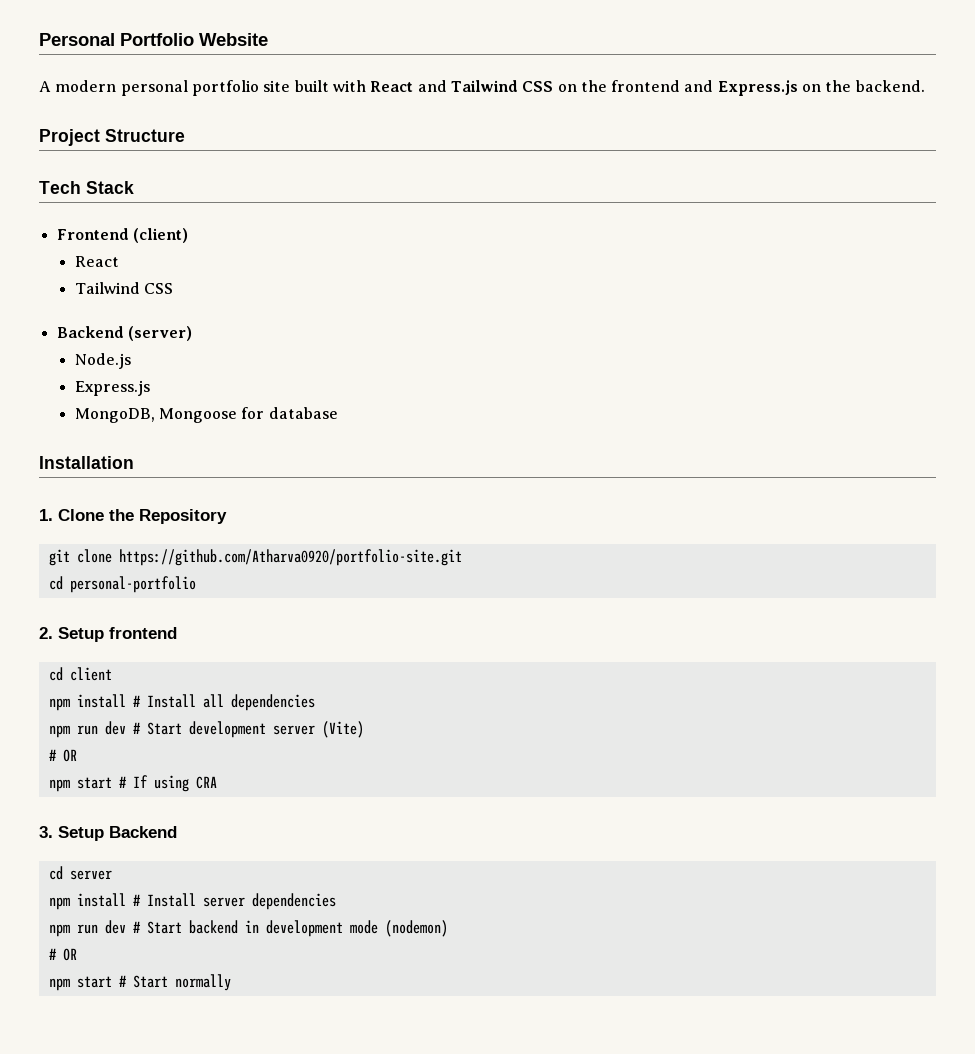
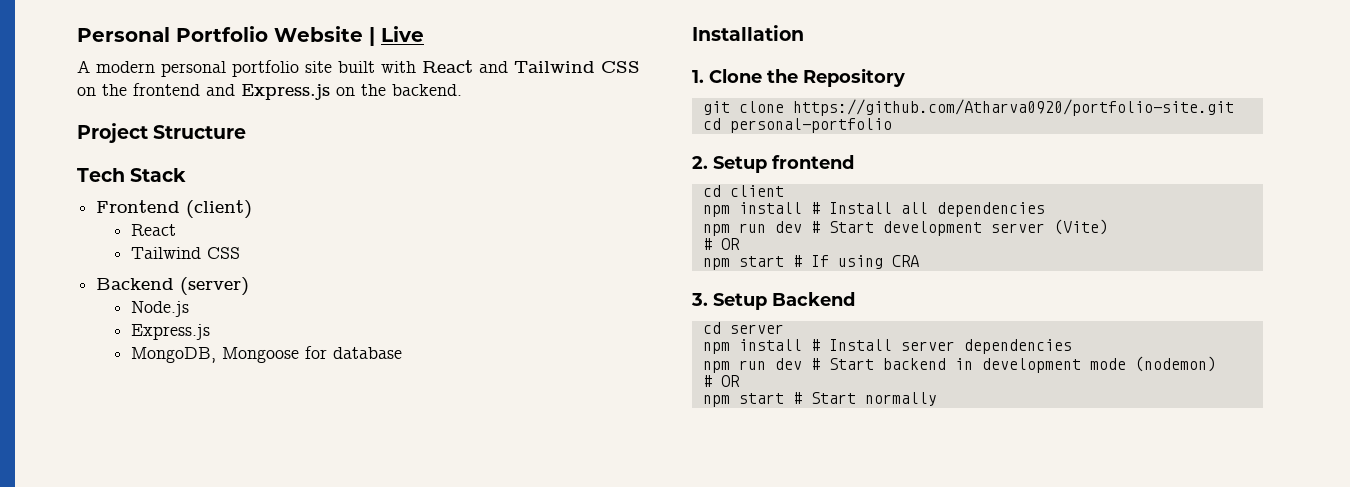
(268, 39) none -> [369,26,424,46] | Live

